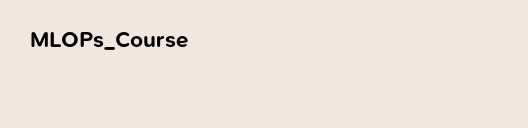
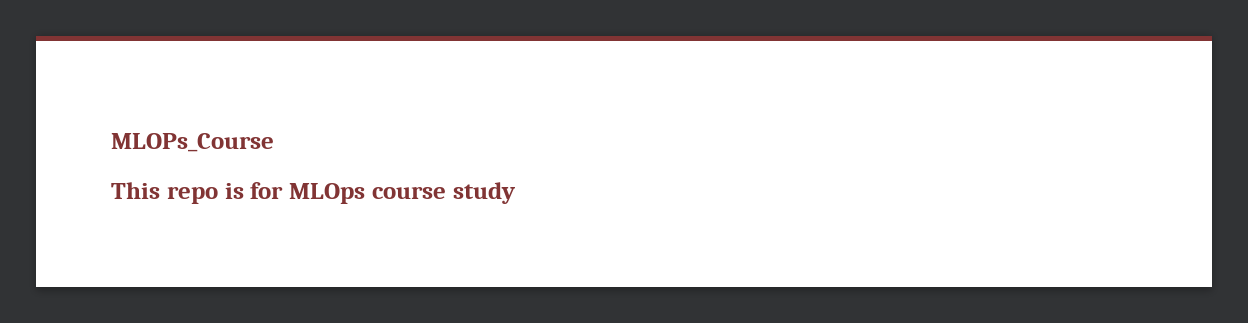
(188, 40) none -> [111,182,516,204] // This repo is for MLOps course study

